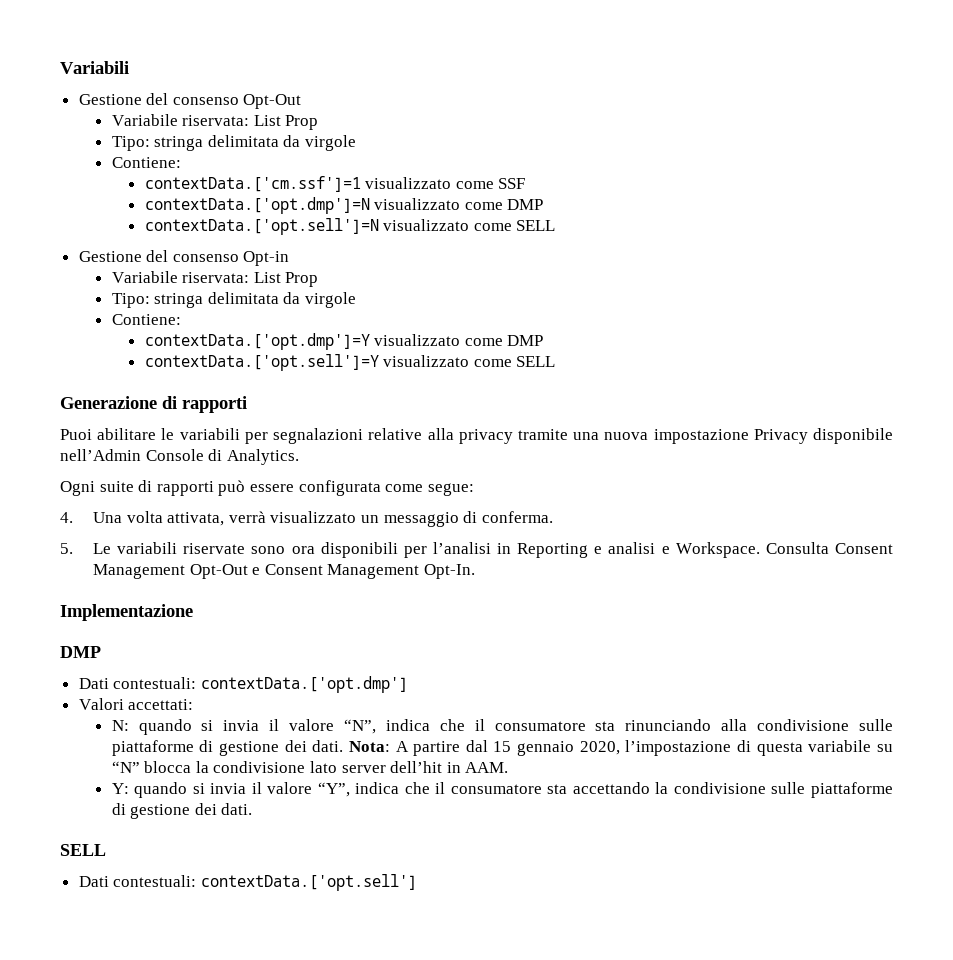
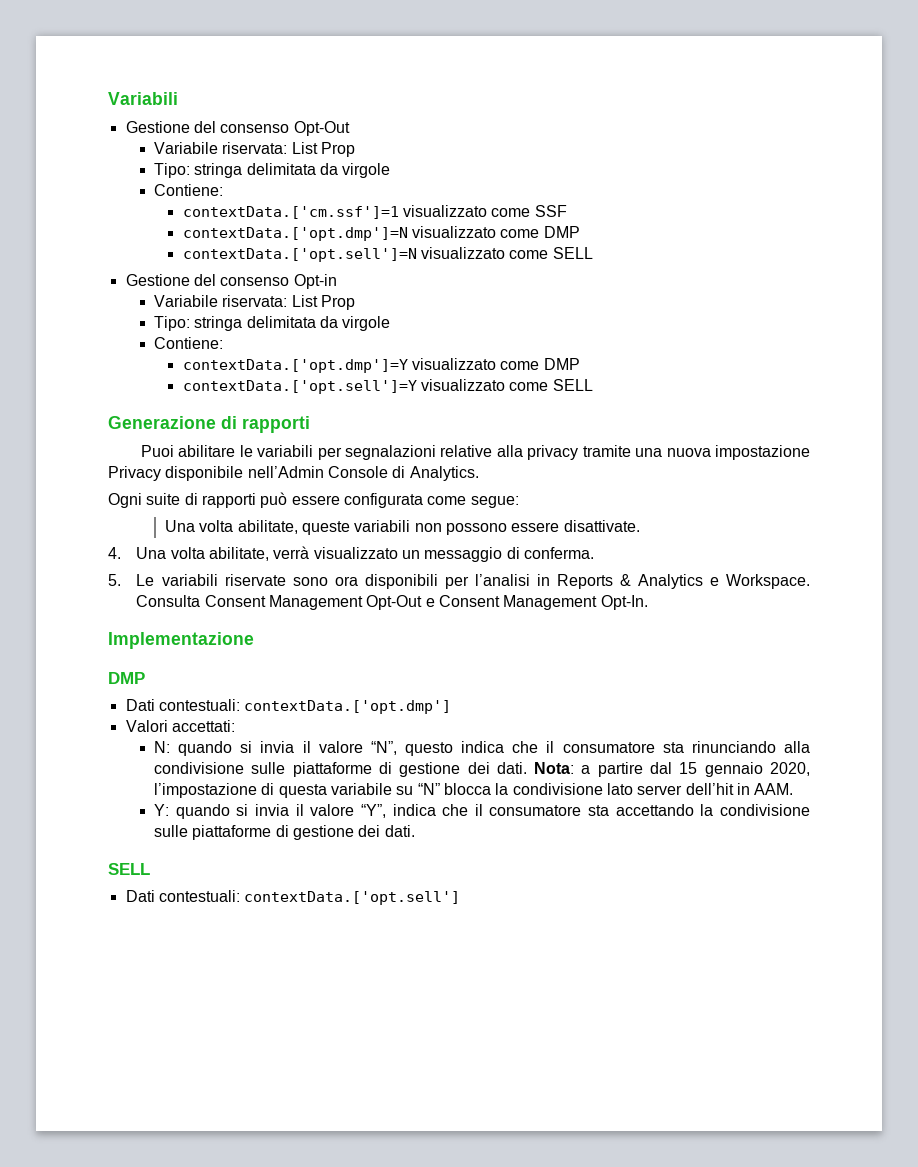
(474, 489) none -> [164,520,640,535] // Una volta abilitate, queste variabili non possono essere disattivate.
[167,512,225,526] attivata, -> [209,547,270,561] abilitate,
[517,542,656,558] Reporting e analisi -> [556,574,703,589] Reports & Analytics
(376, 726) none -> [405,742,454,756] questo
[395,741,409,752] A -> [581,765,591,774] a

